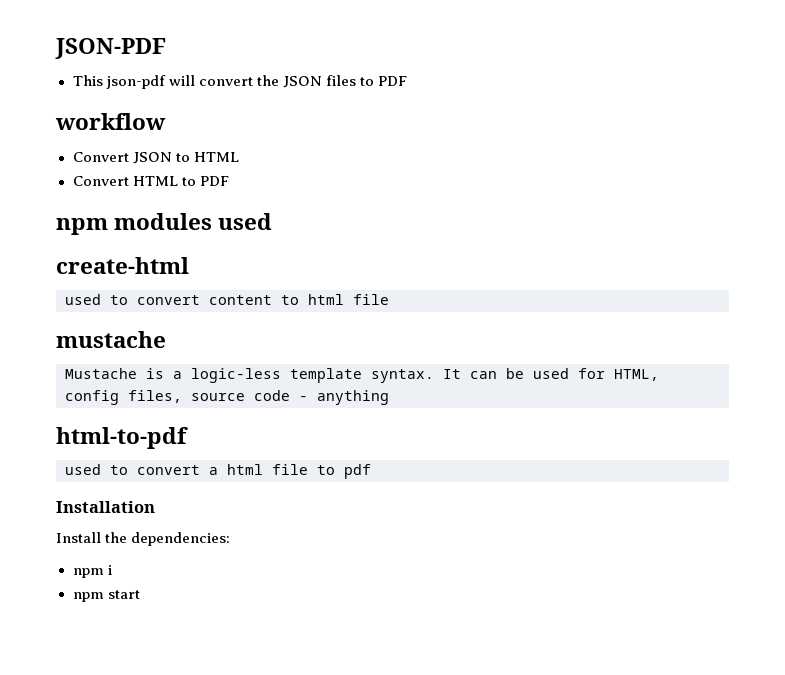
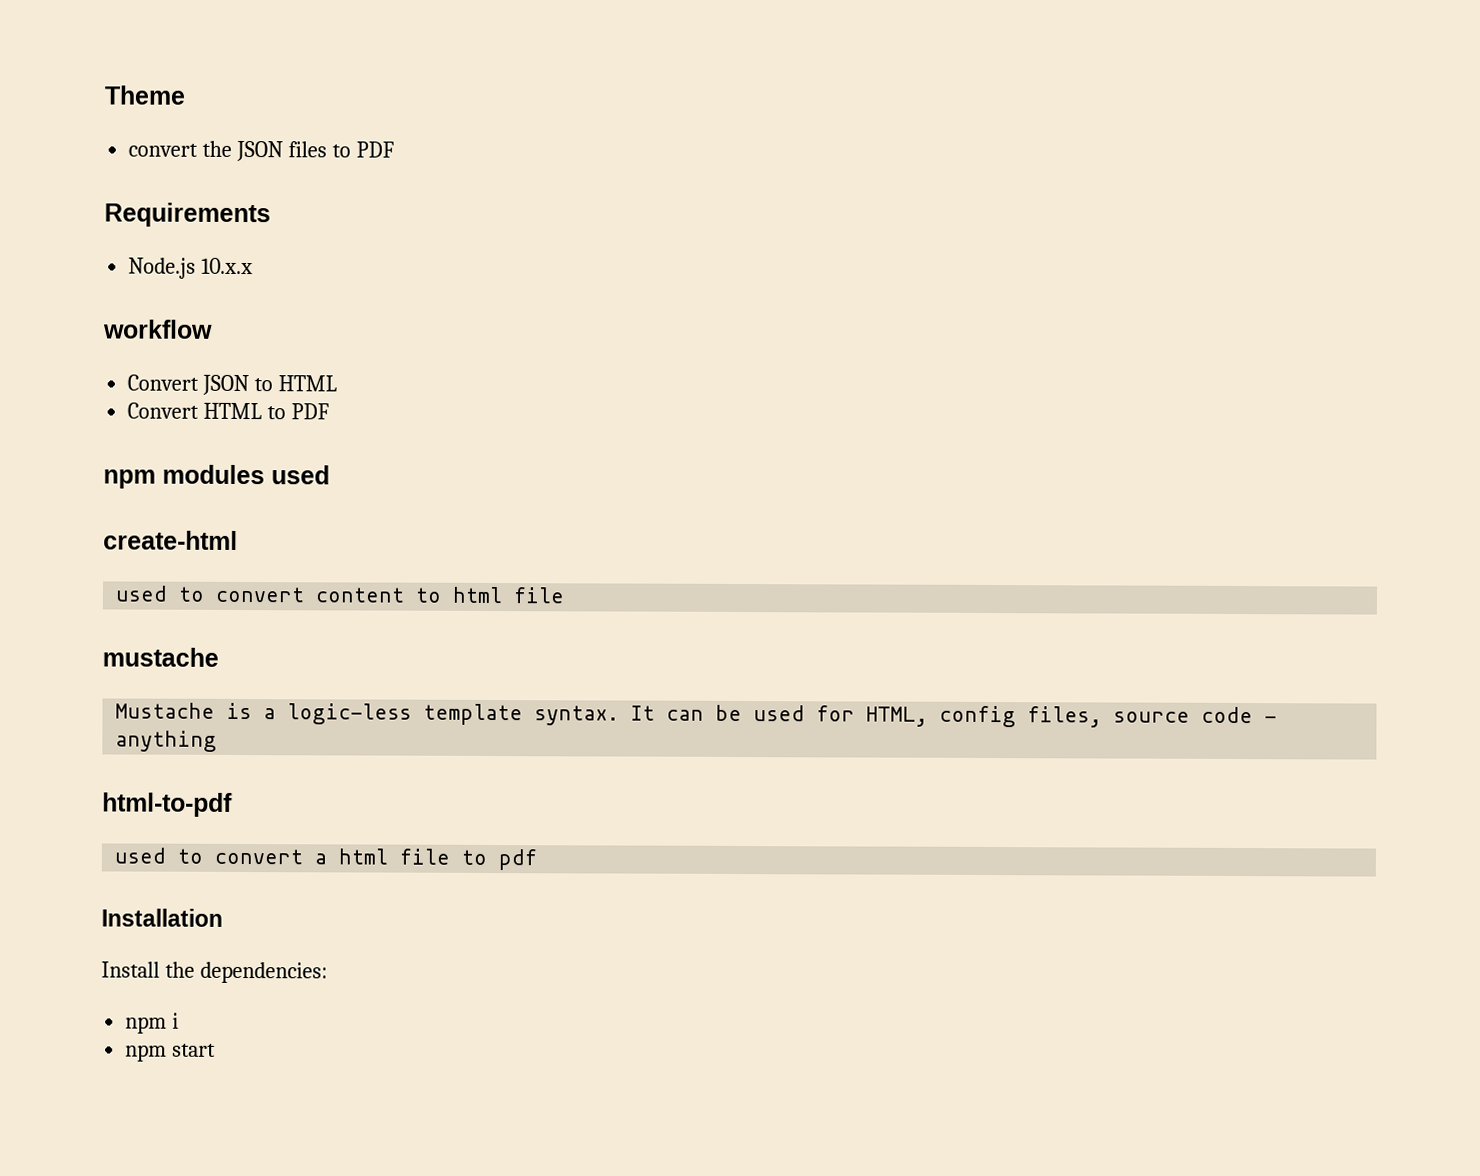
[55,38,166,59] [72,75,195,89] JSON-PDF // This json-pdf will -> [104,85,186,105] Theme //
(407, 81) none -> [104,202,271,228] [128,257,254,279] // Requirements // Node.js 10.x.x

